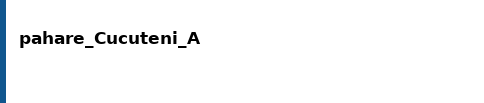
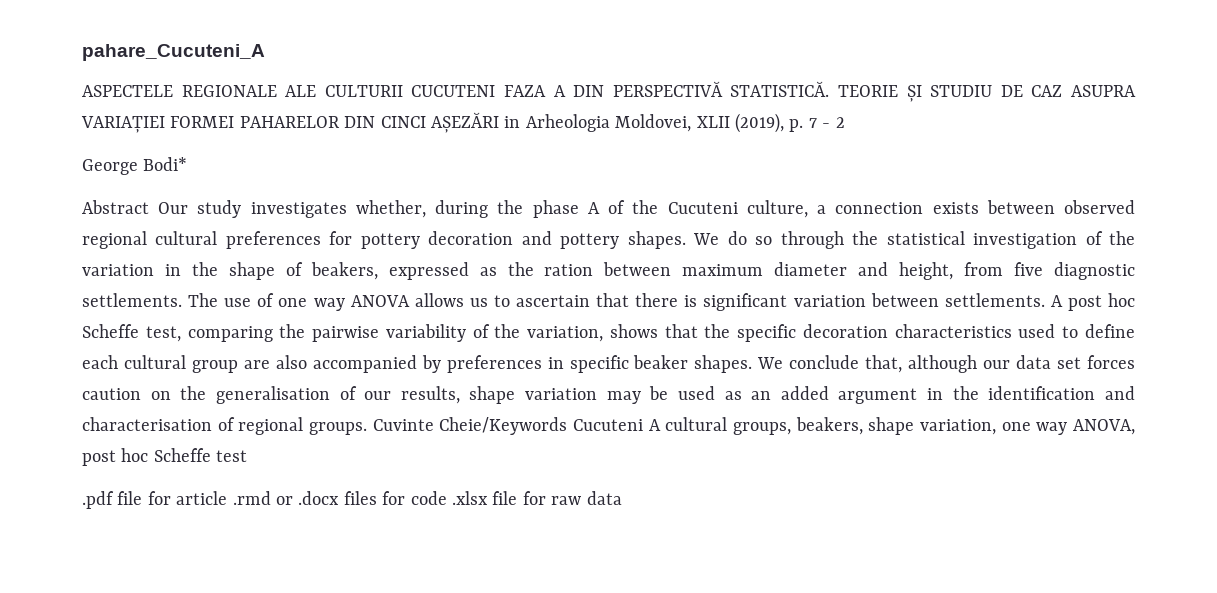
(201, 39) none -> [82,81,1137,102] [81,112,845,133] [82,157,188,175] [82,200,1136,218] [82,231,1135,249] [82,262,1136,280] [82,293,1136,311] [82,324,1135,342] [82,355,1135,373] [82,386,1136,404] [82,417,1135,435] [82,448,248,466] [82,491,622,509] // ASPECTELE REGIONALE ALE CULTURII CUCUTENI FAZA A DIN PERSPECTIVĂ STATISTICĂ. TEORIE ȘI STUDIU DE CAZ ASUPRA VARIAȚIEI FORMEI PAHARELOR DIN CINCI AȘEZĂRI in Arheologia Moldovei, XLII (2019), p. 7 - 2 // George Bodi* // Abstract Our study investigates whether, during the phase A of the Cucuteni culture, a connection exists between observed regional cultural preferences for pottery decoration and pottery shapes. We do so through the statistical investigation of the variation in the shape of beakers, expressed as the ration between maximum diameter and height, from five diagnostic settlements. The use of one way ANOVA allows us to ascertain that there is significant variation between settlements. A post hoc Scheffe test, comparing the pairwise variability of the variation, shows that the specific decoration characteristics used to define each cultural group are also accompanied by preferences in specific beaker shapes. We conclude that, although our data set forces caution on the generalisation of our results, shape variation may be used as an added argument in the identification and characterisation of regional groups. Cuvinte Cheie/Keywords Cucuteni A cultural groups, beakers, shape variation, one way ANOVA, post hoc Scheffe test // .pdf file for article .rmd or .docx files for code .xlsx file for raw data

